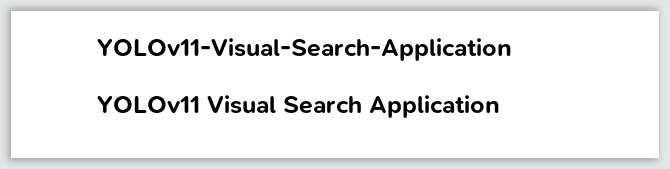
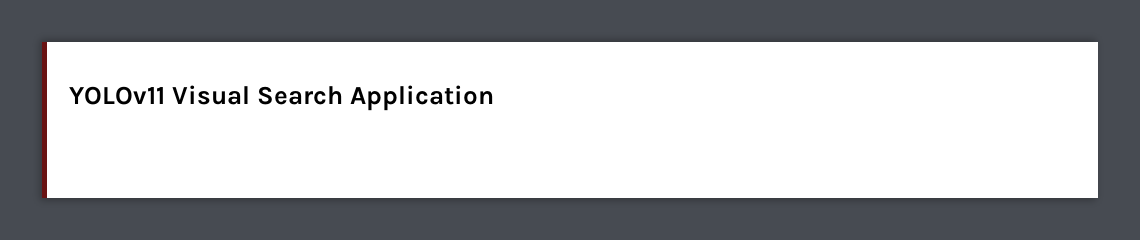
[97,38,512,61] YOLOv11-Visual-Search-Application // -> (69, 95) none

